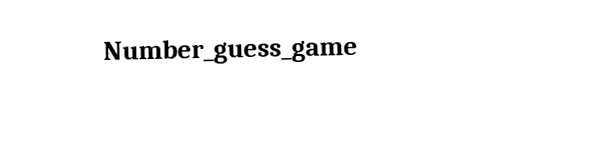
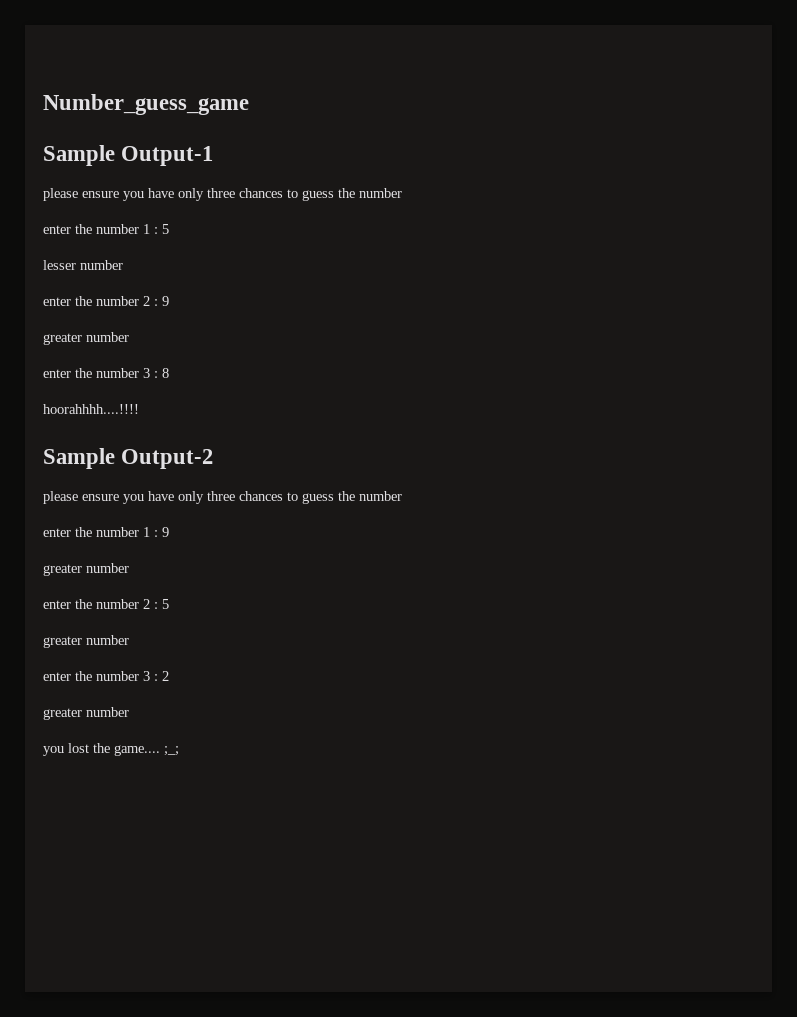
(358, 50) none -> [43,145,214,166] [43,188,402,201] [43,224,169,234] [43,260,123,270] [43,296,169,306] [43,332,129,345] [43,368,169,378] [43,404,139,414] [43,448,214,469] [43,491,402,504] [43,527,169,537] [43,563,129,576] [43,599,169,609] [43,635,129,648] [43,671,169,681] [43,707,129,720] [43,743,179,756] // Sample Output-1 // please ensure you have only three chances to guess the number // enter the number 1 : 5 // lesser number // enter the number 2 : 9 // greater number // enter the number 3 : 8 // hoorahhhh....!!!! // Sample Output-2 // please ensure you have only three chances to guess the number // enter the number 1 : 9 // greater number // enter the number 2 : 5 // greater number // enter the number 3 : 2 // greater number // you lost the game.... ;_;

